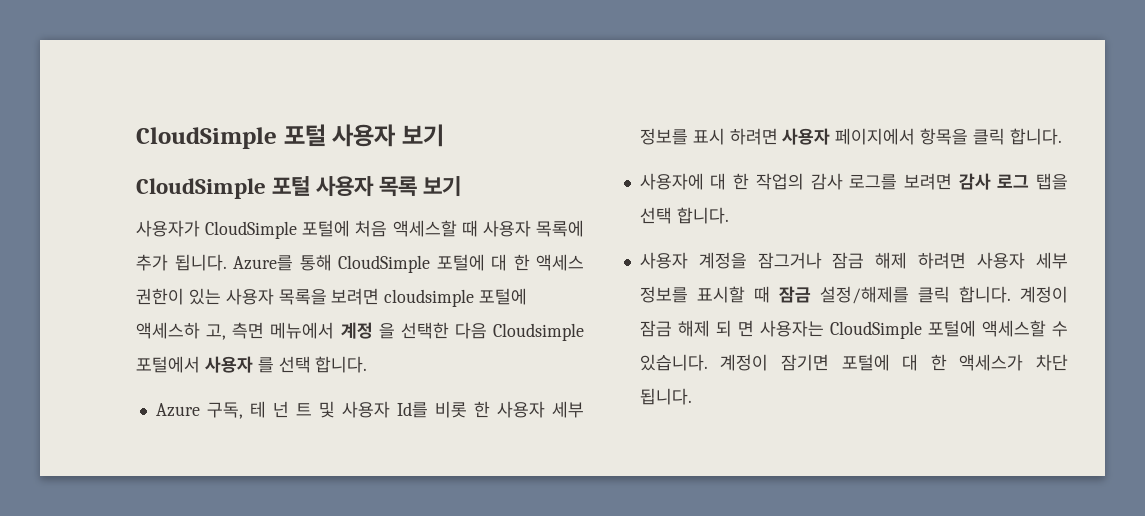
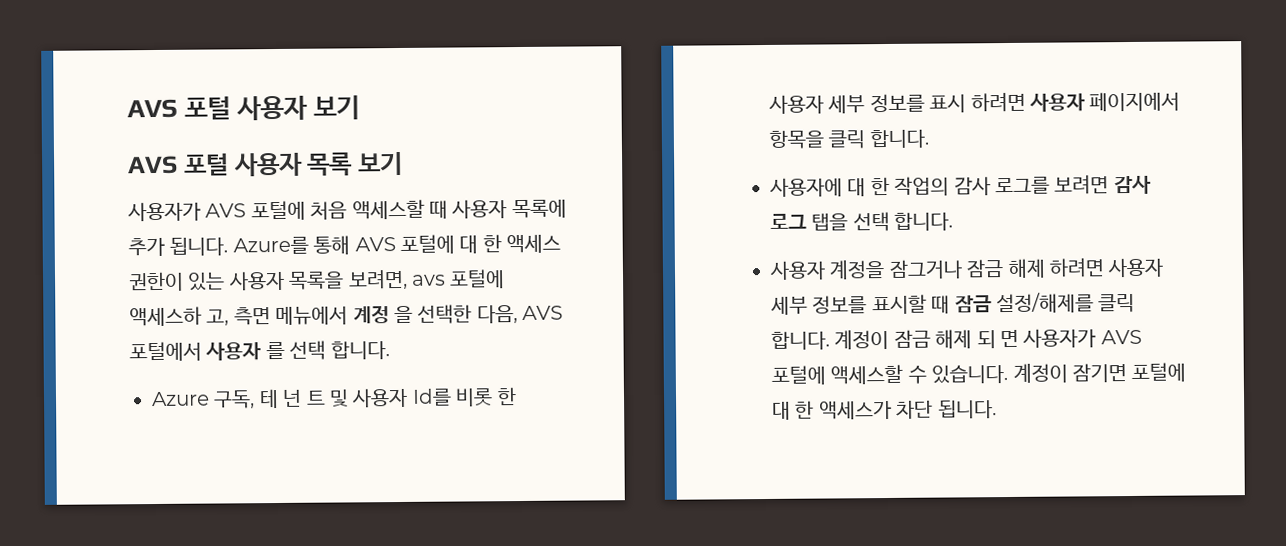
[136,127,277,149] CloudSimple -> [127,98,178,119] AVS
[136,178,266,199] CloudSimple -> [128,155,178,175] AVS
[205,221,298,239] CloudSimple -> [205,203,247,218] AVS
[338,255,430,273] CloudSimple -> [354,237,396,252] AVS
[331,288,475,307] 보려면 cloudsimple -> [347,268,446,290] 보려면, avs
[454,322,584,341] 다음 Cloudsimple -> [476,305,564,324] 다음, AVS
[759,320,922,339] 사용자는 CloudSimple -> [1022,328,1142,348] 사용자가 AVS

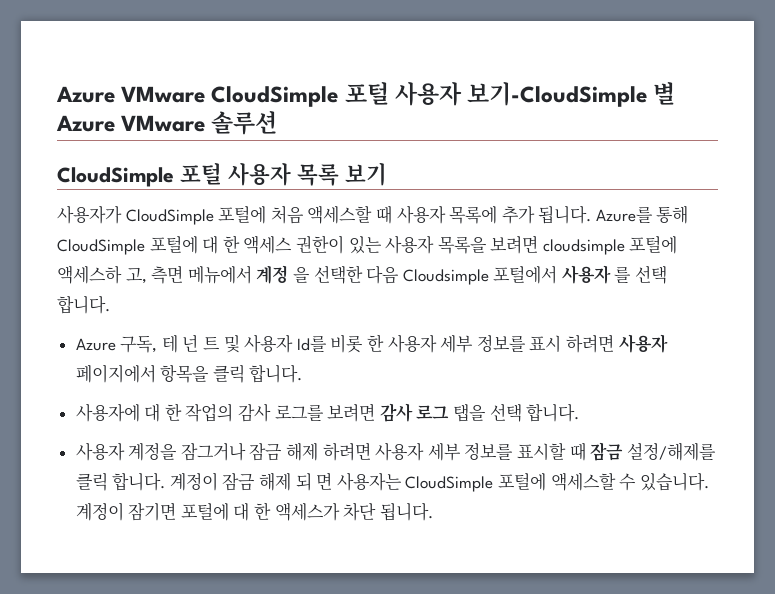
[127,95,361,121] [128,155,178,175] AVS 포털 사용자 보기 // AVS -> [56,82,676,107] [56,111,278,135] [57,167,174,187] Azure VMware CloudSimple 포털 사용자 보기-CloudSimple 별 Azure VMware 솔루션 // CloudSimple
[205,203,247,218] AVS -> [125,209,214,225] CloudSimple
[354,237,396,252] AVS -> [57,239,145,255] CloudSimple
[347,268,446,290] 보려면, avs -> [490,235,625,255] 보려면 cloudsimple
[476,305,564,324] 다음, AVS -> [366,266,489,285] 다음 Cloudsimple
[1022,328,1142,348] 사용자가 AVS -> [336,472,494,492] 사용자는 CloudSimple

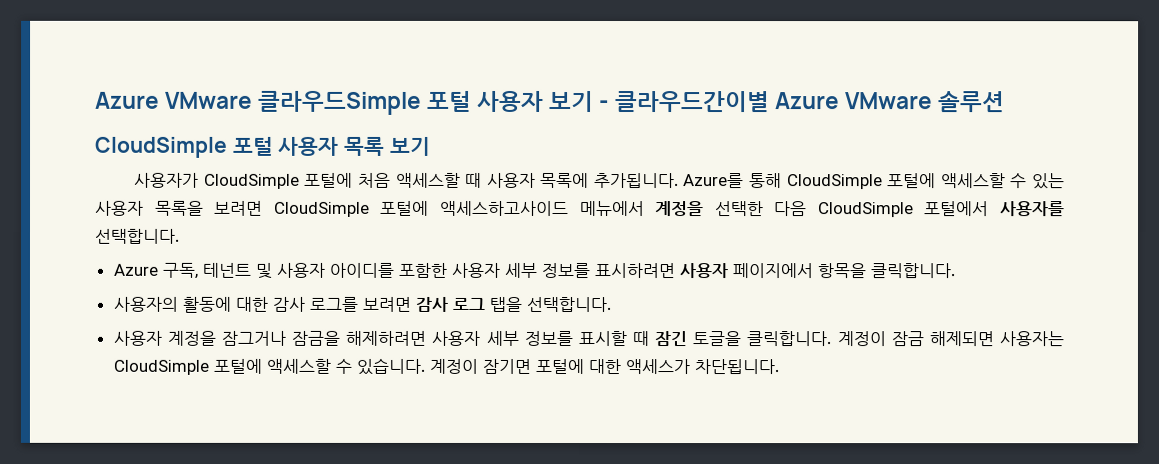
[56,82,676,107] Azure VMware CloudSimple 포털 사용자 보기-CloudSimple 별 -> [95,90,770,115] Azure VMware 클라우드Simple 포털 사용자 보기 - 클라우드간이별
[501,206,592,224] 추가 됩니다. -> [593,173,679,189] 추가됩니다.
[202,235,678,255] [57,265,668,285] [57,296,110,314] [75,334,614,353] 대 한 액세스 권한이 있는 사용자 목록을 보려면 cloudsimple 포털에 액세스하 고, 측면 메뉴에서 계정 을 선택한 다음 Cloudsimple 포털에서 사용자 를 선택 합니다. // Azure 구독, 테 넌 트 및 사용자 Id를 비롯 한 사용자 세부 정보를 표시 하려면 -> [940,173,1066,190] [95,200,1066,218] [94,228,180,244] [112,262,675,279] 액세스할 수 있는 사용자 목록을 보려면 CloudSimple 포털에 액세스하고사이드 메뉴에서 계정을 선택한 다음 CloudSimple 포털에서 사용자를 선택합니다. // Azure 구독, 테넌트 및 사용자 아이디를 포함한 사용자 세부 정보를 표시하려면
[212,364,303,383] [75,403,234,422] 클릭 합니다. // 사용자에 대 한 작업의 -> [869,263,955,279] [112,296,268,313] 클릭합니다. // 사용자의 활동에 대한
[489,403,580,422] 선택 합니다. -> [525,296,611,313] 선택합니다.
[249,442,371,461] 잠금 해제 하려면 -> [291,330,427,346] 잠금을 해제하려면
[590,442,716,461] [75,472,333,491] 잠금 설정/해제를 클릭 합니다. 계정이 잠금 해제 되 면 -> [654,331,994,347] 잠긴 토글을 클릭합니다. 계정이 잠금 해제되면
[233,502,433,521] 대 한 액세스가 차단 됩니다. -> [587,359,779,375] 대한 액세스가 차단됩니다.

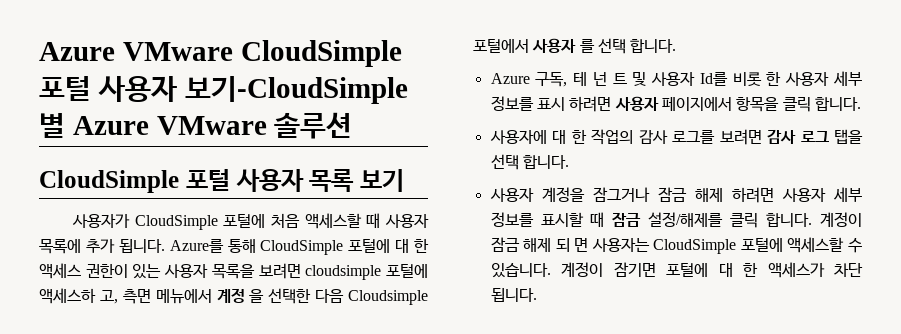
[95,90,770,115] Azure VMware 클라우드Simple 포털 사용자 보기 - 클라우드간이별 -> [39,40,402,67] [39,76,408,104] [39,113,65,138] Azure VMware CloudSimple 포털 사용자 보기-CloudSimple 별
[593,173,679,189] 추가됩니다. -> [85,239,165,253] 추가 됩니다.
[940,173,1066,190] [95,200,1066,218] [94,228,180,244] [112,262,675,279] 액세스할 수 있는 사용자 목록을 보려면 CloudSimple 포털에 액세스하고사이드 메뉴에서 계정을 선택한 다음 CloudSimple 포털에서 사용자를 선택합니다. // Azure 구독, 테넌트 및 사용자 아이디를 포함한 사용자 세부 정보를 표시하려면 -> [395,238,429,253] [39,263,428,280] [39,288,428,305] [473,38,677,54] [490,71,862,87] [490,96,612,112] 대 한 액세스 권한이 있는 사용자 목록을 보려면 cloudsimple 포털에 액세스하 고, 측면 메뉴에서 계정 을 선택한 다음 Cloudsimple 포털에서 사용자 를 선택 합니다. // Azure 구독, 테 넌 트 및 사용자 Id를 비롯 한 사용자 세부 정보를 표시 하려면
[869,263,955,279] [112,296,268,313] 클릭합니다. // 사용자의 활동에 대한 -> [782,97,861,112] [489,129,634,145] 클릭 합니다. // 사용자에 대 한 작업의
[525,296,611,313] 선택합니다. -> [490,154,569,170] 선택 합니다.
[291,330,427,346] 잠금을 해제하려면 -> [657,187,774,203] 잠금 해제 하려면
[654,331,994,347] 잠긴 토글을 클릭합니다. 계정이 잠금 해제되면 -> [612,212,862,228] [490,237,589,252] 잠금 설정/해제를 클릭 합니다. 계정이 잠금 해제 되 면
[587,359,779,375] 대한 액세스가 차단됩니다. -> [718,262,863,278] [490,288,537,302] 대 한 액세스가 차단 됩니다.

